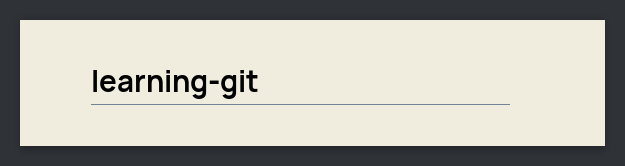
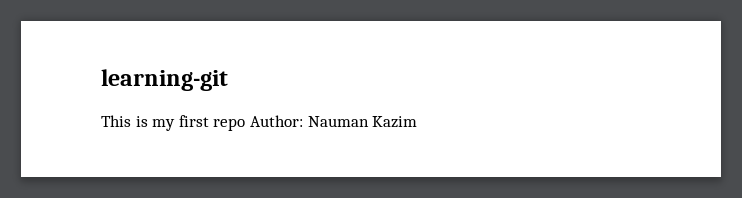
(259, 84) none -> [101,115,418,131] // This is my first repo Author: Nauman Kazim

